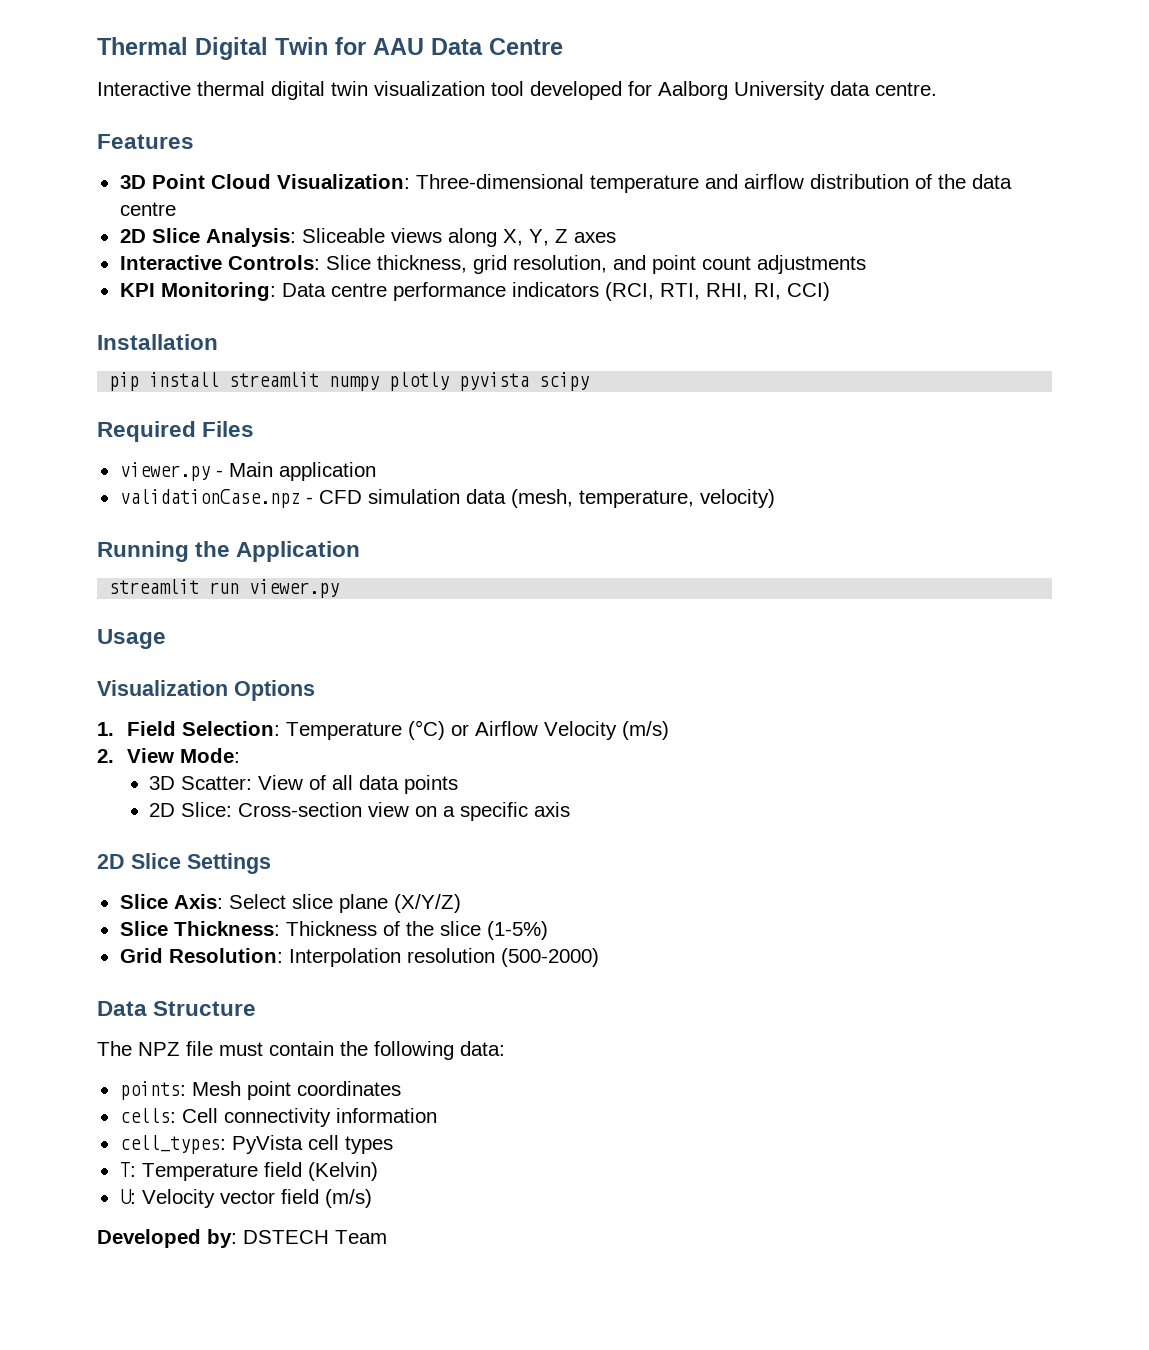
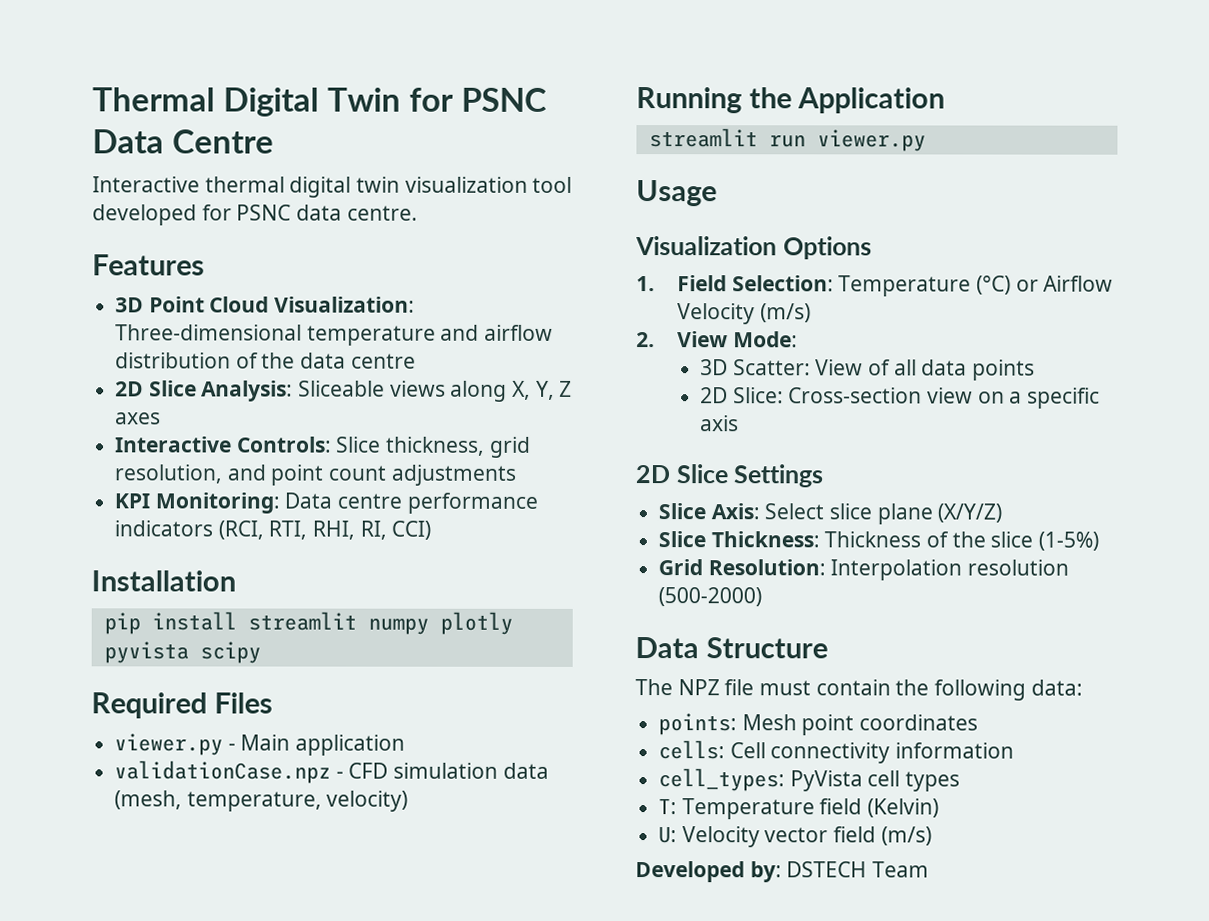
[373,38,424,55] AAU -> [460,87,547,112] PSNC
[658,81,825,100] Aalborg University -> [236,204,292,221] PSNC

